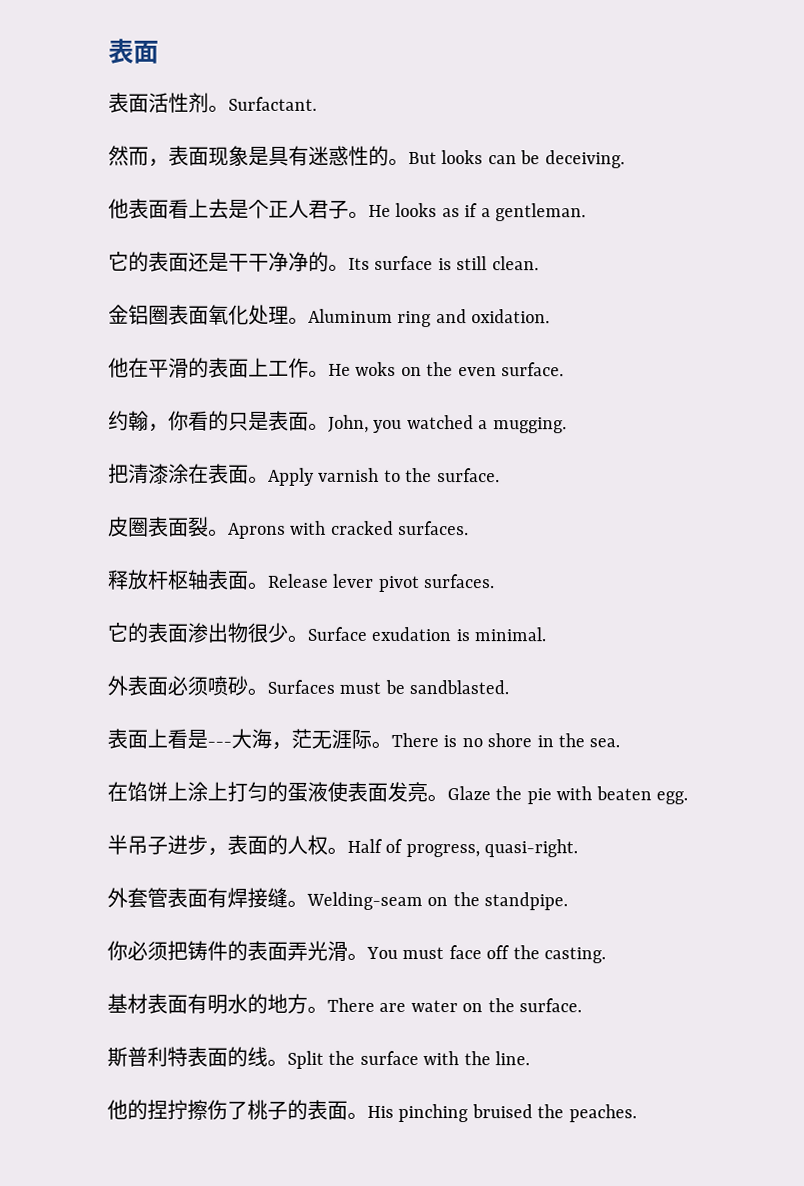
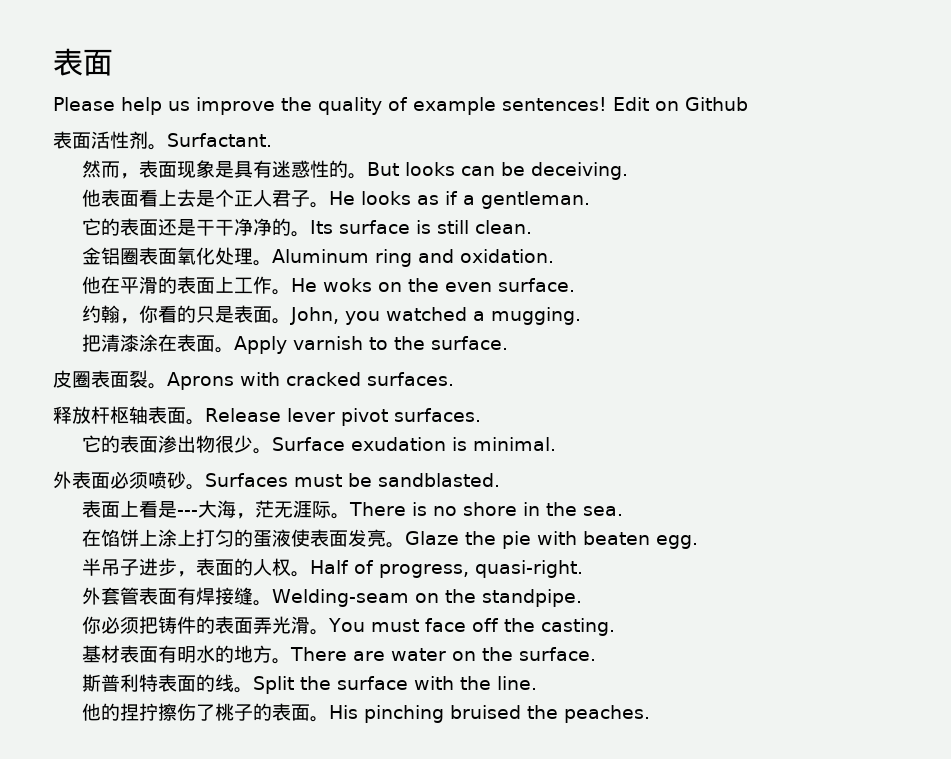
[108,38,159,64] 表面 -> [53,48,113,76] [53,97,748,115] 表面 // Please help us improve the quality of example sentences! Edit on Github

